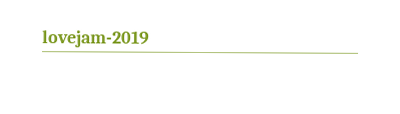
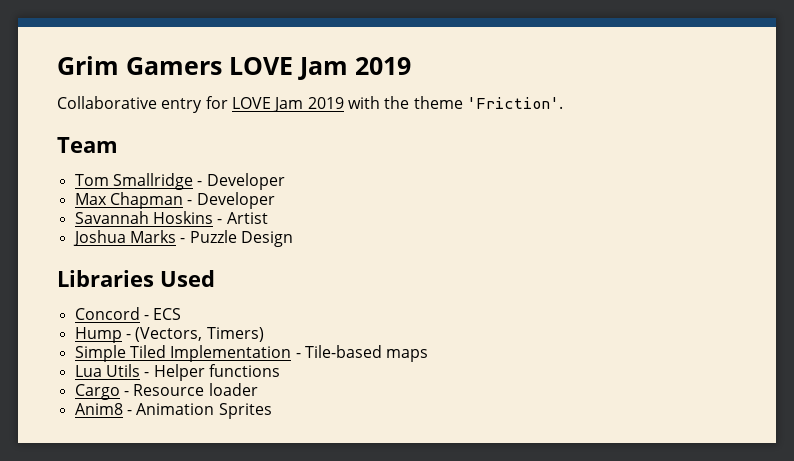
[42,30,150,48] lovejam-2019 -> [57,56,411,80] [57,96,563,113] [57,137,118,153] [74,173,285,190] [74,192,275,209] [74,211,268,224] [72,230,293,247] [57,270,215,287] [74,307,182,320] [74,327,264,343] [74,345,429,362] [74,364,280,381] [74,383,258,400] [74,403,272,419] Grim Gamers LOVE Jam 2019 // Collaborative entry for LOVE Jam 2019 with the theme 'Friction'. // Team // Tom Smallridge - Developer // Max Chapman - Developer // Savannah Hoskins - Artist // Joshua Marks - Puzzle Design // Libraries Used // Concord - ECS // Hump - (Vectors, Timers) // Simple Tiled Implementation - Tile-based maps // Lua Utils - Helper functions // Cargo - Resource loader // Anim8 - Animation Sprites

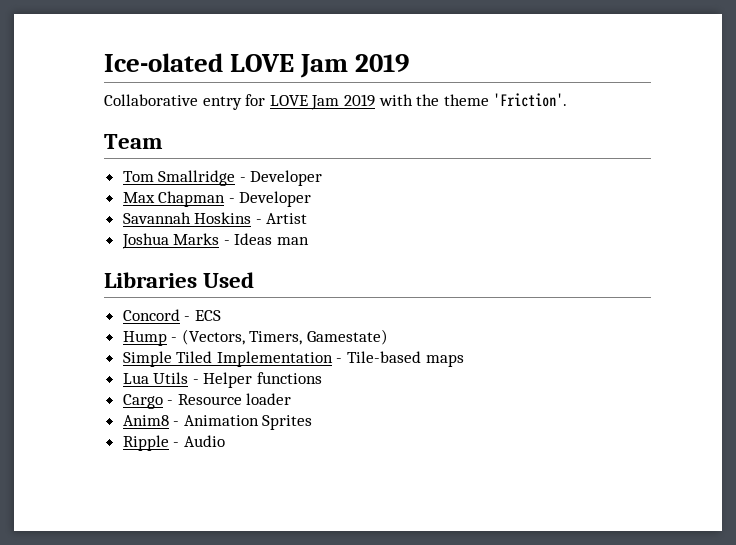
[57,56,222,75] Grim Gamers -> [104,53,223,72] Ice-olated
[189,230,293,247] Puzzle Design -> [234,233,310,245] Ideas man
[206,327,264,342] Timers) -> [249,329,389,345] Timers, Gamestate)
(272, 411) none -> [122,435,225,451] // Ripple - Audio

